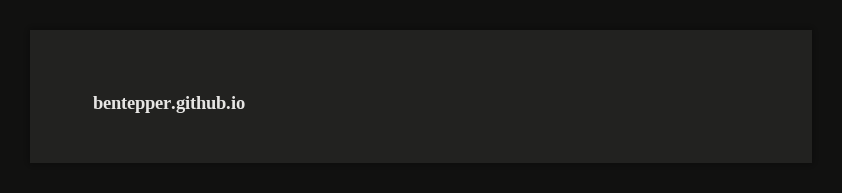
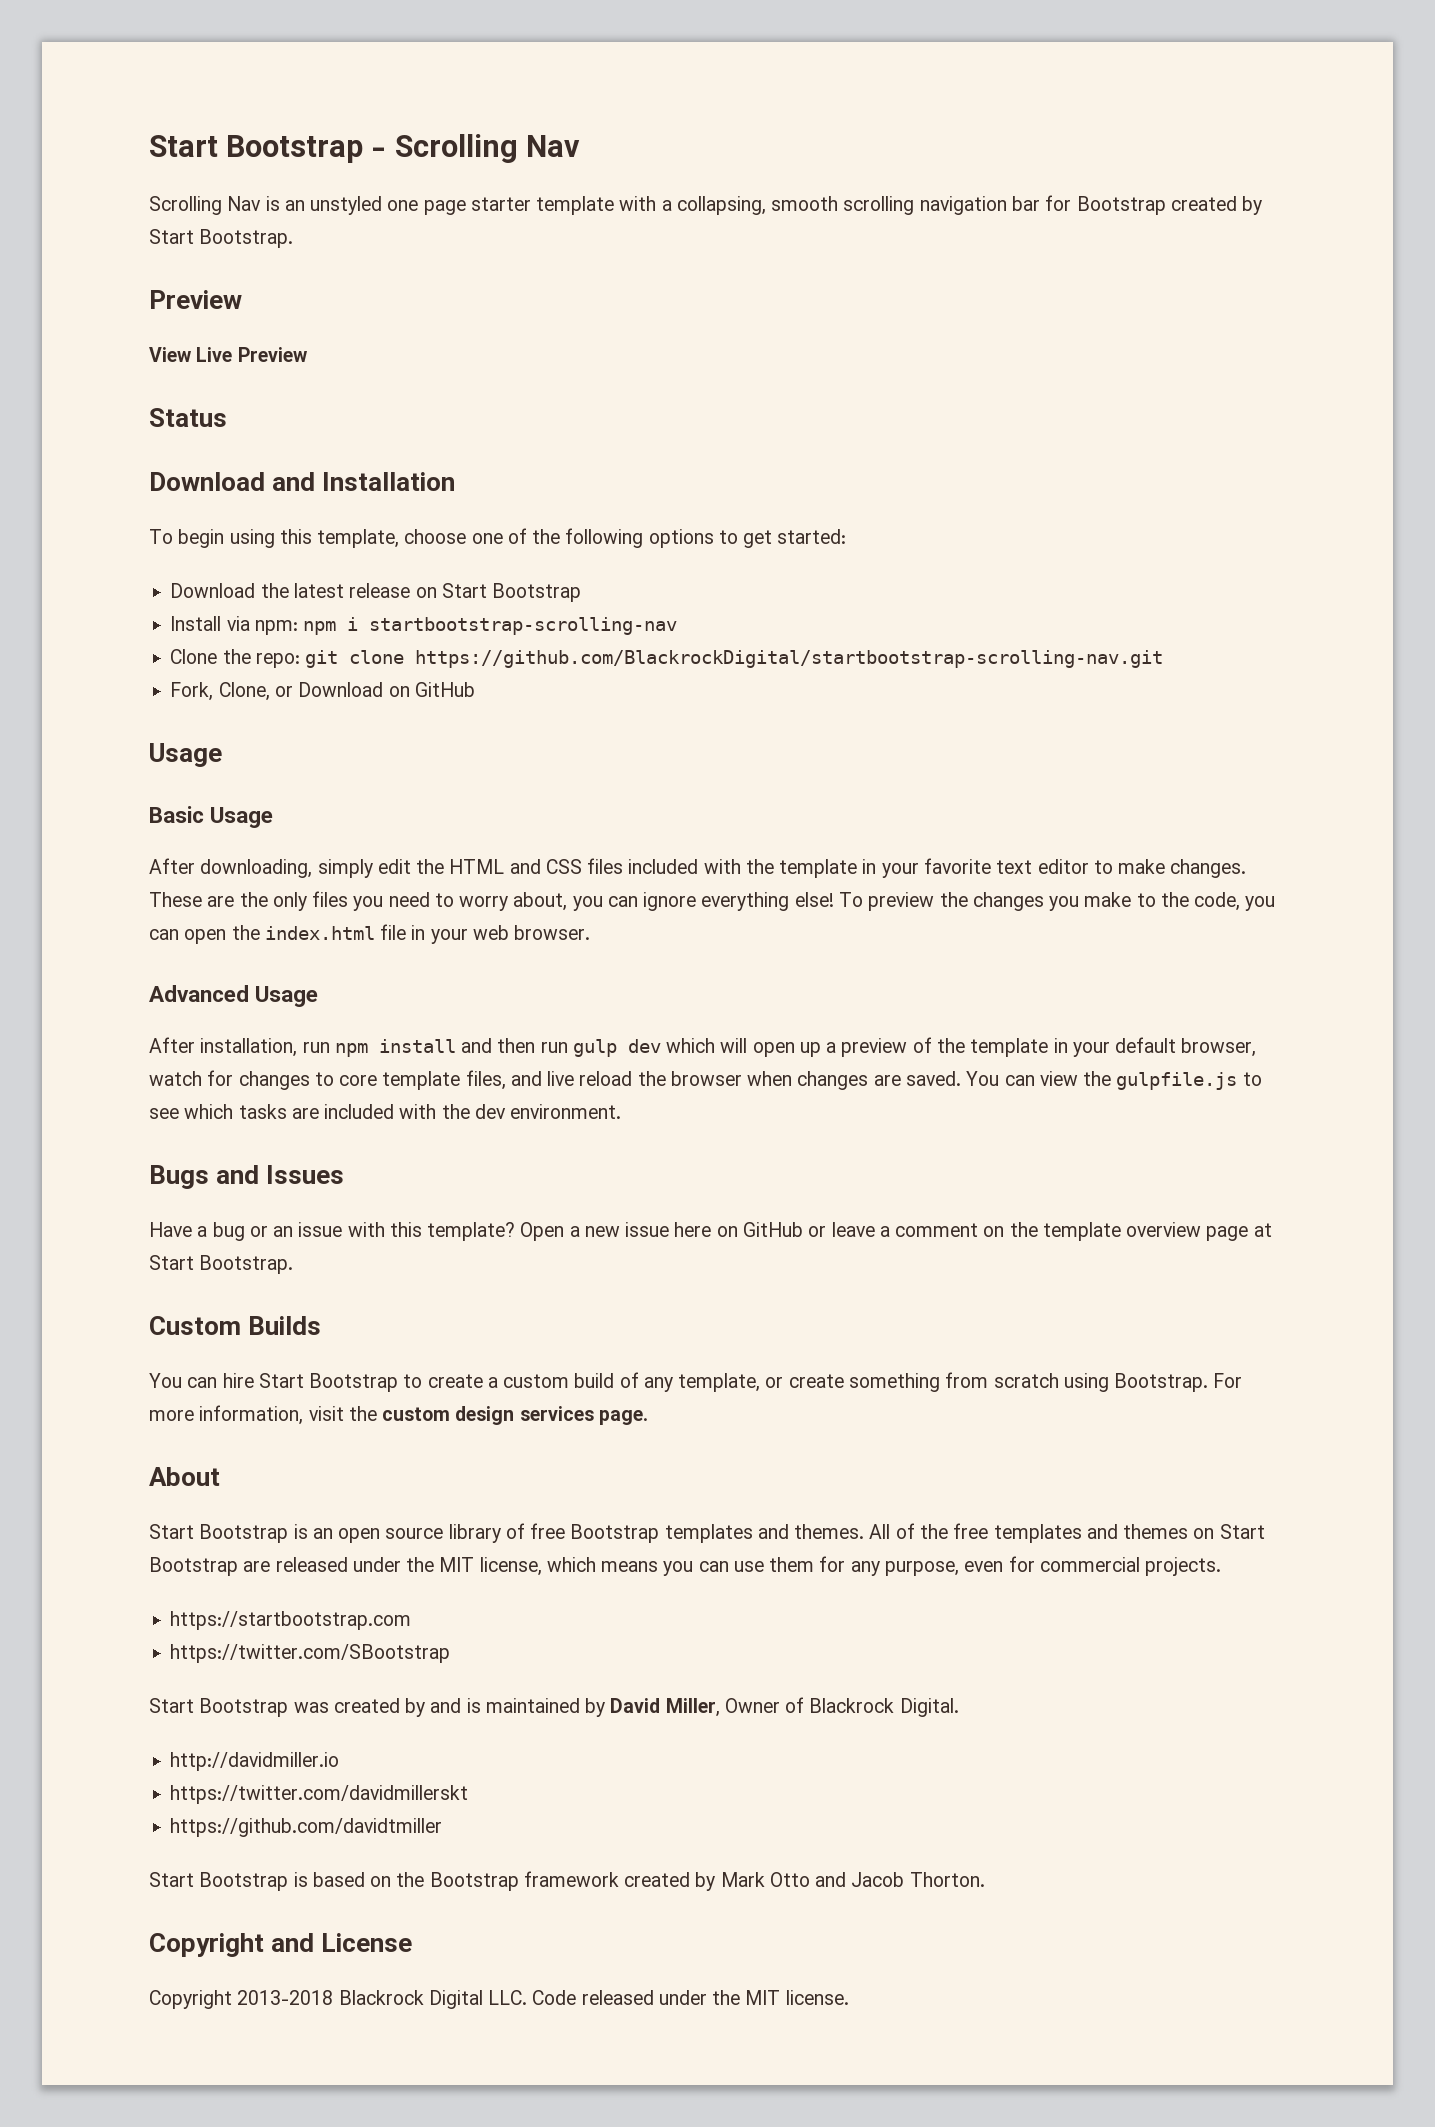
[93,96,245,113] bentepper.github.io -> [149,134,580,163] [149,195,1263,215] [149,229,294,248] [149,290,242,309] [149,347,307,362] [149,408,227,427] [149,472,456,491] [149,528,847,548] [170,583,582,602] [170,616,678,635] [170,649,1164,668] [170,682,475,701] [149,743,222,767] [149,806,274,828] [149,858,1247,878] [149,891,1276,911] [149,924,591,944] [149,985,319,1007] [149,1037,1257,1057] [149,1070,1262,1090] [149,1104,622,1119] [149,1165,345,1189] [149,1222,1272,1241] [149,1255,294,1274] [149,1316,322,1335] [149,1372,1243,1392] [149,1405,648,1425] [149,1467,220,1486] [149,1523,1265,1543] [149,1556,1222,1576] [170,1611,412,1630] [170,1644,451,1663] [149,1697,959,1717] [170,1752,340,1771] [170,1785,469,1804] [170,1818,443,1837] [149,1871,985,1891] [149,1933,413,1957] [149,1990,849,2009] Start Bootstrap - Scrolling Nav // Scrolling Nav is an unstyled one page starter template with a collapsing, smooth scrolling navigation bar for Bootstrap created by Start Bootstrap. // Preview // View Live Preview // Status // Download and Installation // To begin using this template, choose one of the following options to get started: // Download the latest release on Start Bootstrap // Install via npm: npm i startbootstrap-scrolling-nav // Clone the repo: git clone https://github.com/BlackrockDigital/startbootstrap-scrolling-nav.git // Fork, Clone, or Download on GitHub // Usage // Basic Usage // After downloading, simply edit the HTML and CSS files included with the template in your favorite text editor to make changes. These are the only files you need to worry about, you can ignore everything else! To preview the changes you make to the code, you can open the index.html file in your web browser. // Advanced Usage // After installation, run npm install and then run gulp dev which will open up a preview of the template in your default browser, watch for changes to core template files, and live reload the browser when changes are saved. You can view the gulpfile.js to see which tasks are included with the dev environment. // Bugs and Issues // Have a bug or an issue with this template? Open a new issue here on GitHub or leave a comment on the template overview page at Start Bootstrap. // Custom Builds // You can hire Start Bootstrap to create a custom build of any template, or create something from scratch using Bootstrap. For more information, visit the custom design services page. // About // Start Bootstrap is an open source library of free Bootstrap templates and themes. All of the free templates and themes on Start Bootstrap are released under the MIT license, which means you can use them for any purpose, even for commercial projects. // https://startbootstrap.com // https://twitter.com/SBootstrap // Start Bootstrap was created by and is maintained by David Miller, Owner of Blackrock Digital. // http://davidmiller.io // https://twitter.com/davidmillerskt // https://github.com/davidtmiller // Start Bootstrap is based on the Bootstrap framework created by Mark Otto and Jacob Thorton. // Copyright and License // Copyright 2013-2018 Blackrock Digital LLC. Code released under the MIT license.

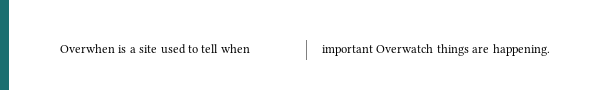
[149,134,580,163] [149,195,1263,215] [149,229,294,248] [149,290,242,309] [149,347,307,362] [149,408,227,427] [149,472,456,491] [149,528,847,548] [170,583,582,602] [170,616,678,635] [170,649,1164,668] [170,682,475,701] [149,743,222,767] [149,806,274,828] [149,858,1247,878] [149,891,1276,911] [149,924,591,944] [149,985,319,1007] [149,1037,1257,1057] [149,1070,1262,1090] [149,1104,622,1119] [149,1165,345,1189] [149,1222,1272,1241] [149,1255,294,1274] [149,1316,322,1335] [149,1372,1243,1392] [149,1405,648,1425] [149,1467,220,1486] [149,1523,1265,1543] [149,1556,1222,1576] [170,1611,412,1630] [170,1644,451,1663] [149,1697,959,1717] [170,1752,340,1771] [170,1785,469,1804] [170,1818,443,1837] [149,1871,985,1891] [149,1933,413,1957] [149,1990,849,2009] Start Bootstrap - Scrolling Nav // Scrolling Nav is an unstyled one page starter template with a collapsing, smooth scrolling navigation bar for Bootstrap created by Start Bootstrap. // Preview // View Live Preview // Status // Download and Installation // To begin using this template, choose one of the following options to get started: // Download the latest release on Start Bootstrap // Install via npm: npm i startbootstrap-scrolling-nav // Clone the repo: git clone https://github.com/BlackrockDigital/startbootstrap-scrolling-nav.git // Fork, Clone, or Download on GitHub // Usage // Basic Usage // After downloading, simply edit the HTML and CSS files included with the template in your favorite text editor to make changes. These are the only files you need to worry about, you can ignore everything else! To preview the changes you make to the code, you can open the index.html file in your web browser. // Advanced Usage // After installation, run npm install and then run gulp dev which will open up a preview of the template in your default browser, watch for changes to core template files, and live reload the browser when changes are saved. You can view the gulpfile.js to see which tasks are included with the dev environment. // Bugs and Issues // Have a bug or an issue with this template? Open a new issue here on GitHub or leave a comment on the template overview page at Start Bootstrap. // Custom Builds // You can hire Start Bootstrap to create a custom build of any template, or create something from scratch using Bootstrap. For more information, visit the custom design services page. // About // Start Bootstrap is an open source library of free Bootstrap templates and themes. All of the free templates and themes on Start Bootstrap are released under the MIT license, which means you can use them for any purpose, even for commercial projects. // https://startbootstrap.com // https://twitter.com/SBootstrap // Start Bootstrap was created by and is maintained by David Miller, Owner of Blackrock Digital. // http://davidmiller.io // https://twitter.com/davidmillerskt // https://github.com/davidtmiller // Start Bootstrap is based on the Bootstrap framework created by Mark Otto and Jacob Thorton. // Copyright and License // Copyright 2013-2018 Blackrock Digital LLC. Code released under the MIT license. -> [60,44,550,56] Overwhen is a site used to tell when important Overwatch things are happening.

